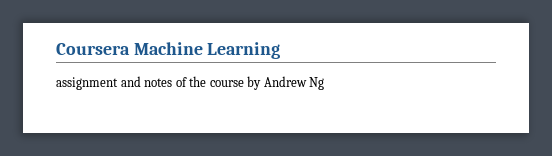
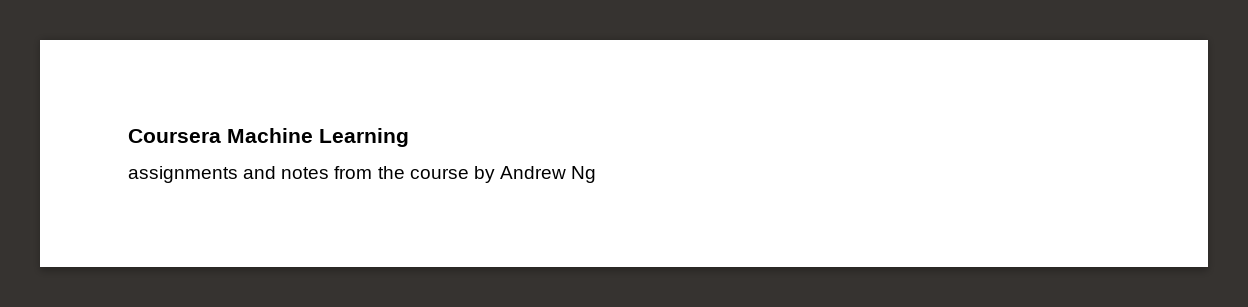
[56,77,118,90] assignment -> [128,166,238,183] assignments
[175,77,187,87] of -> [334,166,373,179] from

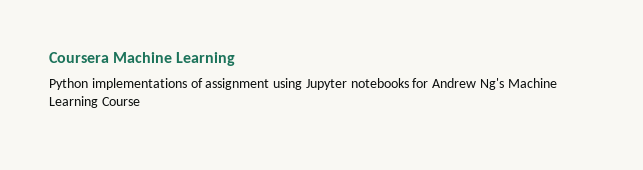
[128,166,597,183] assignments and notes from the course by Andrew Ng -> [49,78,557,90] [49,96,140,108] Python implementations of assignment using Jupyter notebooks for Andrew Ng's Machine Learning Course

